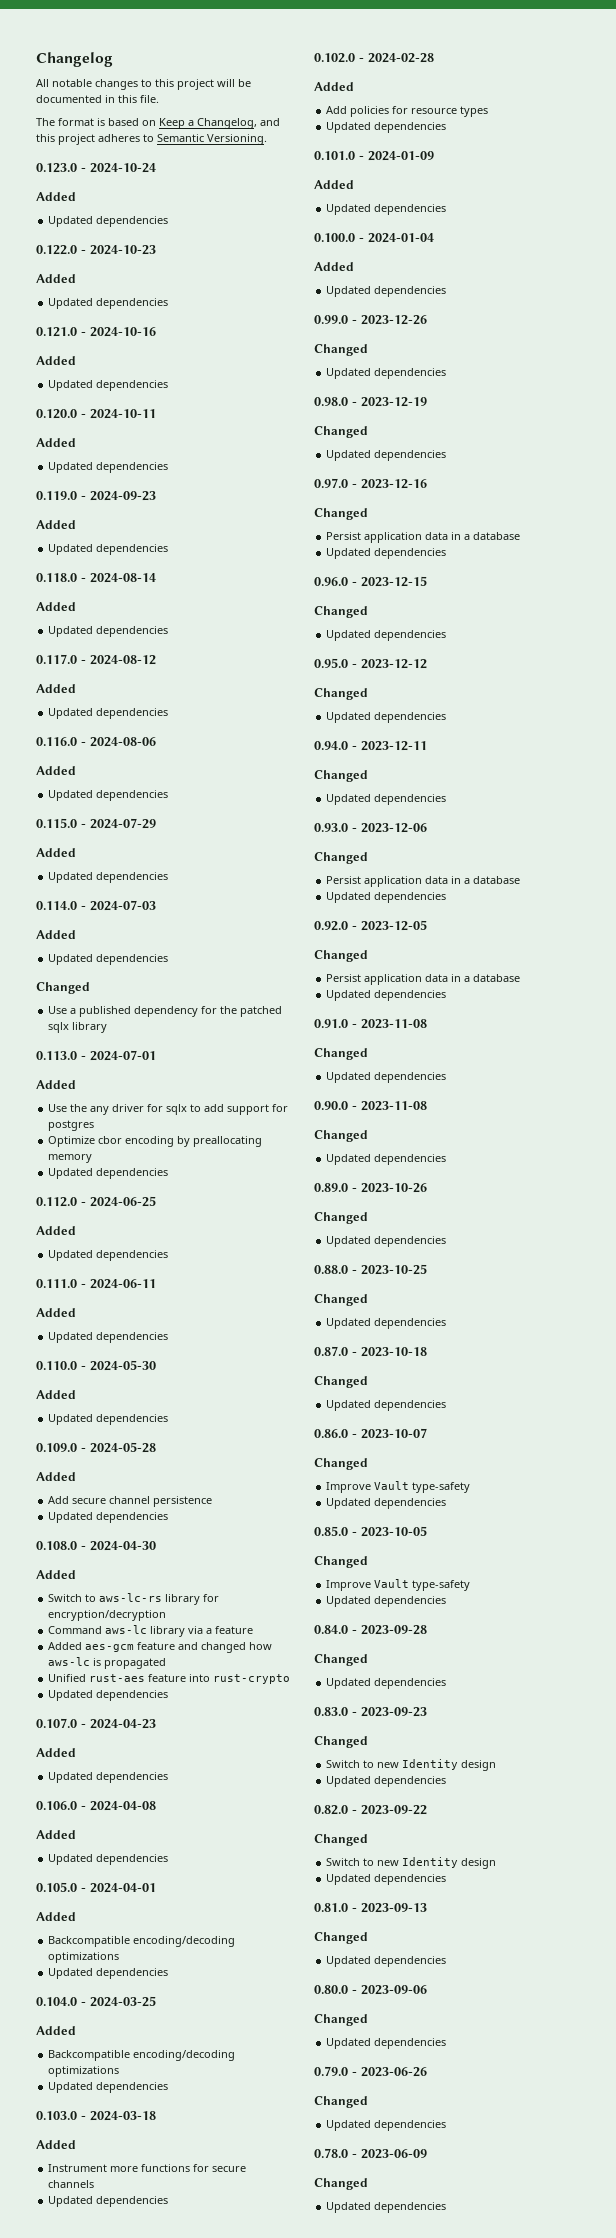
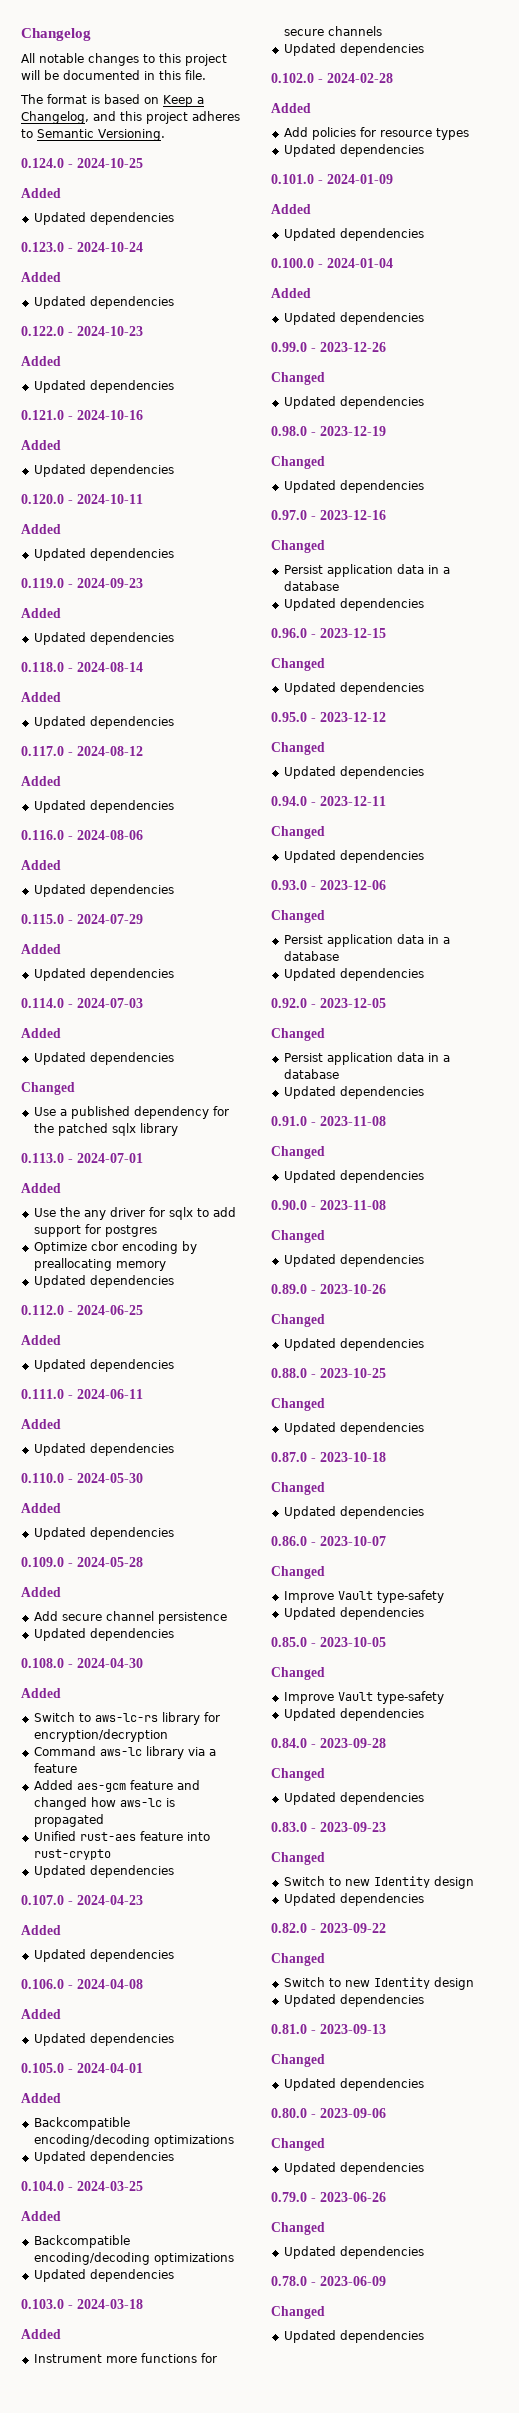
(267, 139) none -> [21,158,143,168] [21,188,61,198] [33,212,174,225] // 0.124.0 - 2024-10-25 // Added // Updated dependencies

